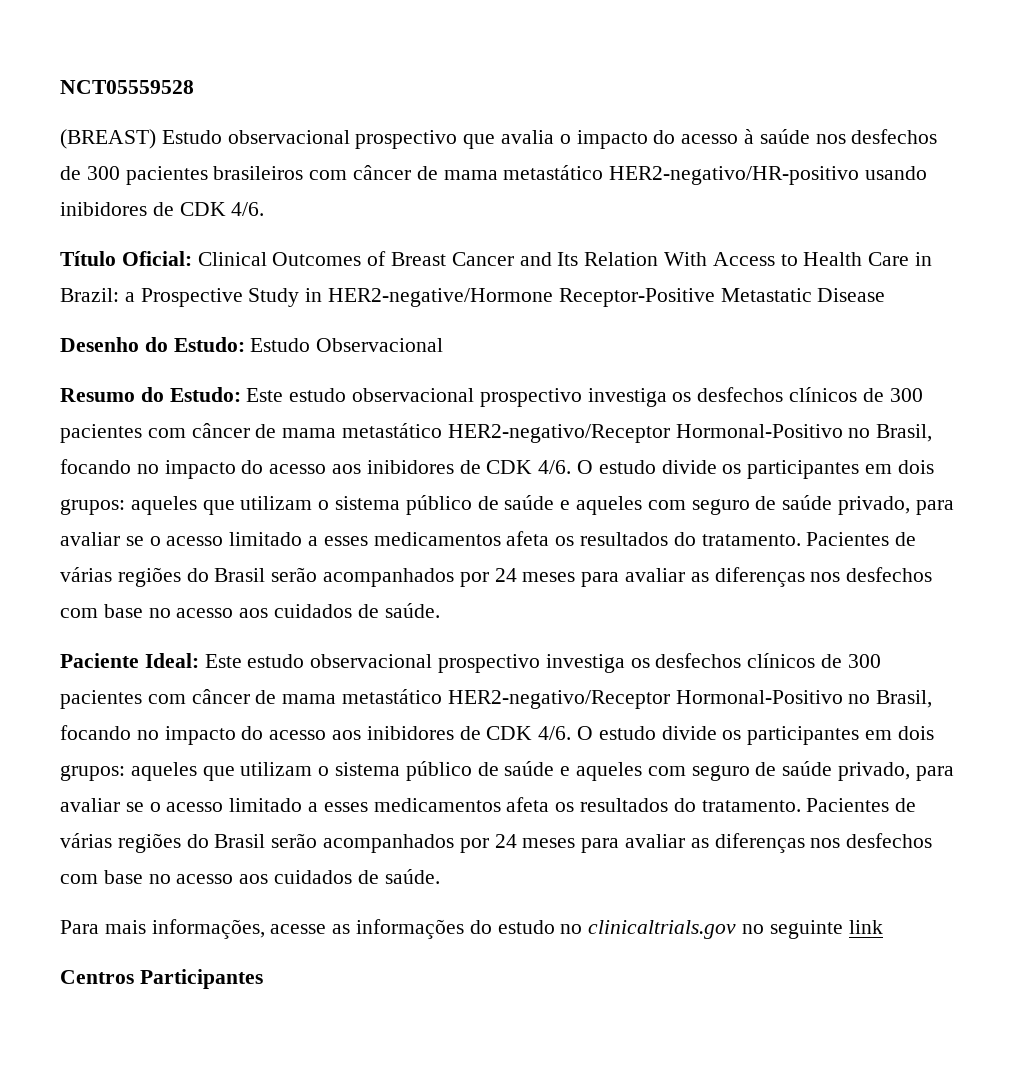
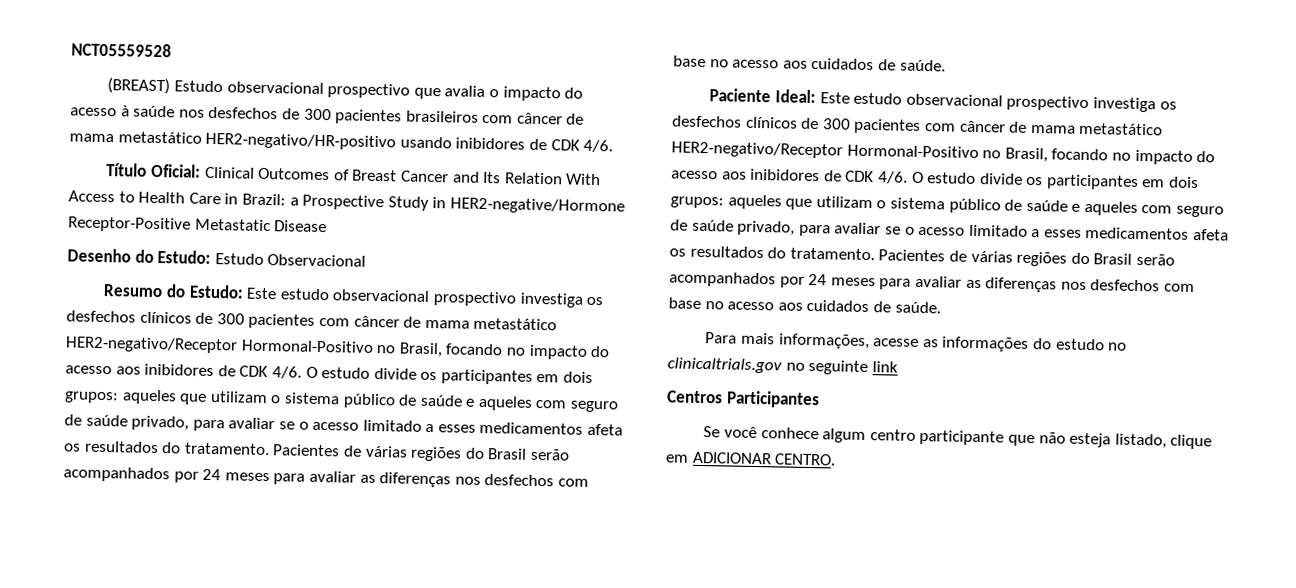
(263, 979) none -> [703,426,1213,450] [665,451,837,466] // Se você conhece algum centro participante que não esteja listado, clique em ADICIONAR CENTRO.

